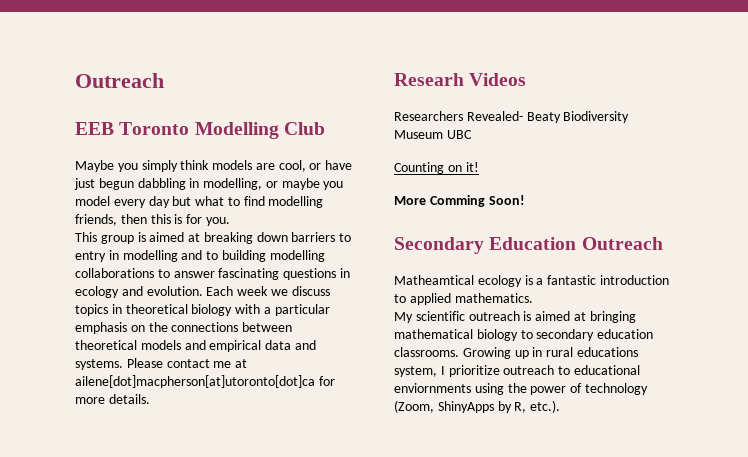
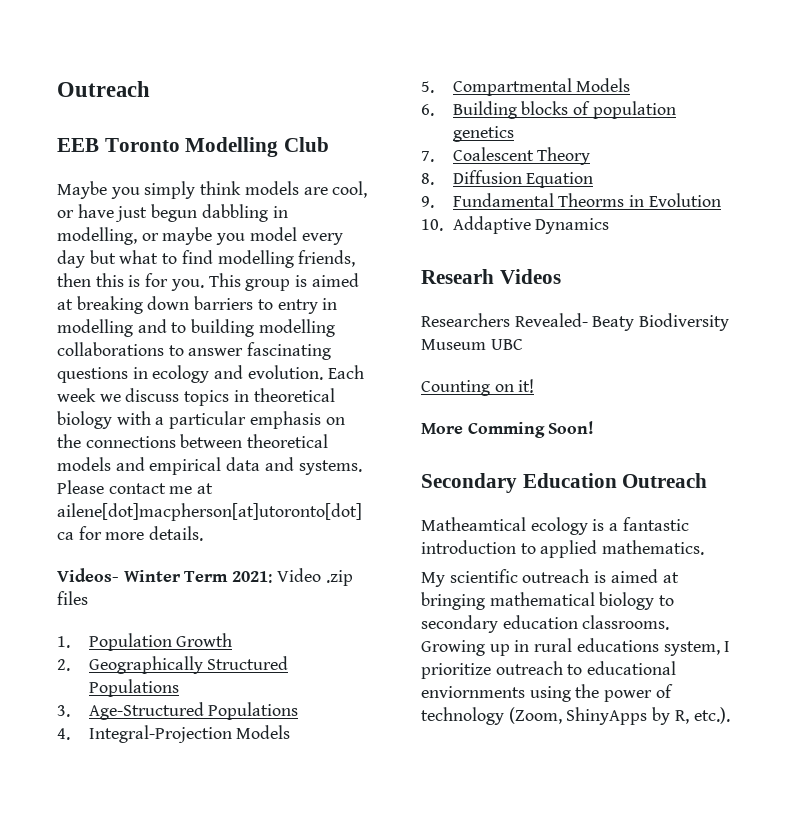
(230, 221) // -> (204, 285) none
(150, 399) none -> [57,568,353,586] [57,591,88,605] [57,633,233,651] [57,656,289,674] [88,679,179,697] [57,702,299,720] [57,725,291,743] [421,78,631,96] [421,101,676,119] [452,126,514,142] [421,147,591,165] [421,170,594,188] [421,193,721,208] [421,216,610,234] // Videos- Winter Term 2021: Video .zip files // 1. Population Growth // 2. Geographically Structured Populations // 3. Age-Structured Populations // 4. Integral-Projection Models // 5. Compartmental Models // 6. Building blocks of population genetics // 7. Coalescent Theory // 8. Diffusion Equation // 9. Fundamental Theorms in Evolution // 10. Addaptive Dynamics

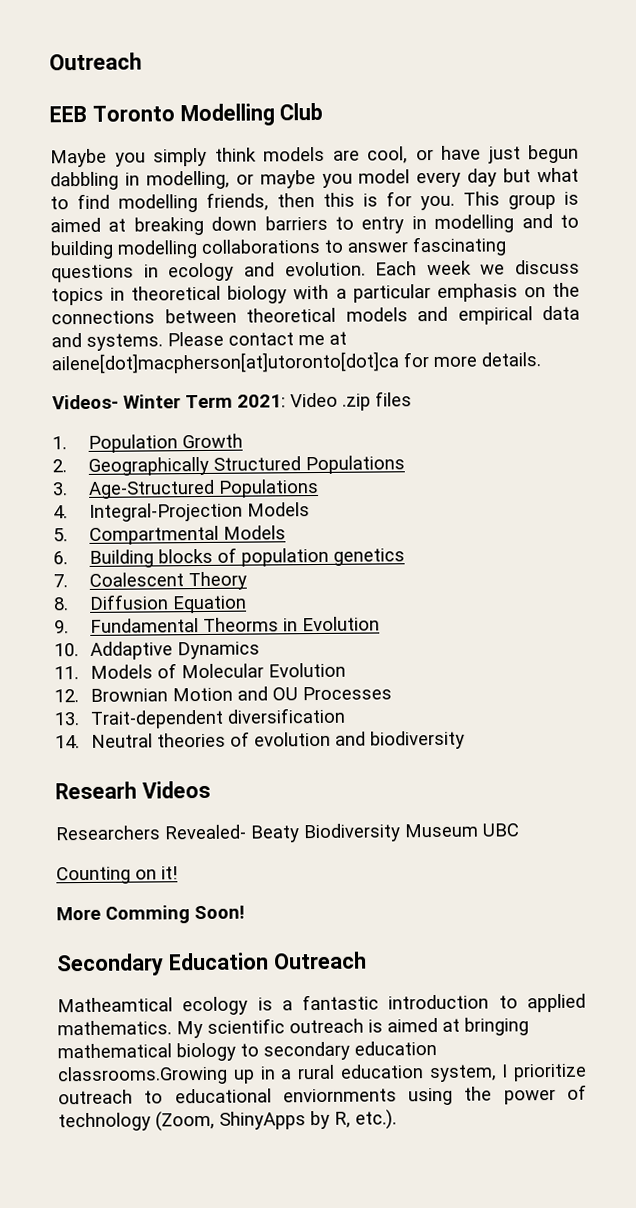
(610, 226) none -> [54,662,346,680] [54,686,392,703] [54,707,346,729] [55,730,465,750] // 11. Models of Molecular Evolution // 12. Brownian Motion and OU Processes // 13. Trait-dependent diversification // 14. Neutral theories of evolution and biodiversity
(705, 547) // -> (172, 1028) none
[582,615,670,630] [421,638,659,656] classrooms. Growing up in rural educations -> [57,1064,424,1086] classrooms.Growing up in a rural education

